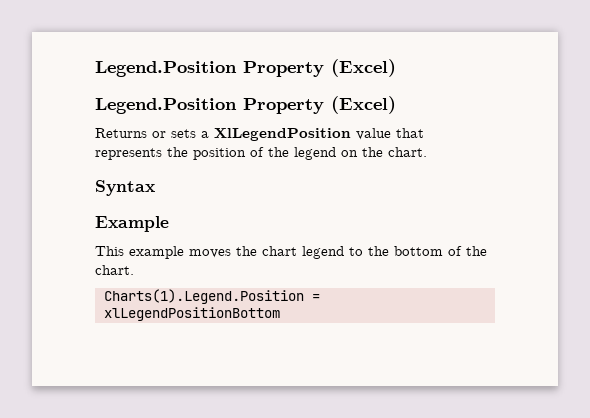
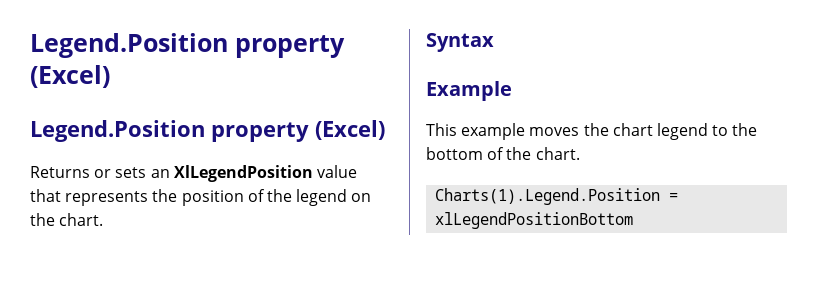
[95,61,324,77] Legend.Position Property -> [30,33,345,58] Legend.Position property
[243,98,324,114] Property -> [211,122,309,142] property
[201,131,209,138] a -> [150,169,170,178] an

